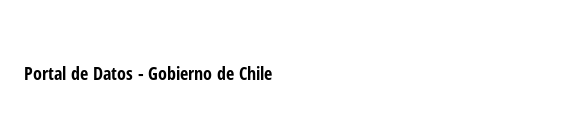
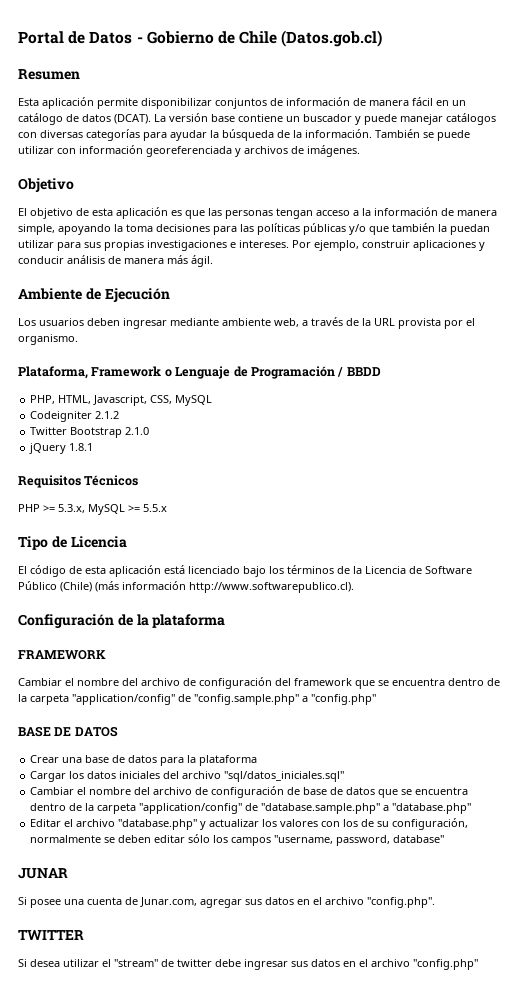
(273, 73) none -> [281,30,383,47] [18,69,80,80] [18,97,466,109] [18,113,496,125] [18,129,470,141] [18,145,360,157] [18,178,74,192] [18,207,497,219] [18,223,490,235] [18,240,485,251] [18,255,213,267] [18,288,170,302] [18,317,475,329] [18,334,78,345] [18,366,381,379] [30,395,213,406] [30,411,120,422] [30,427,150,438] [29,443,94,454] [18,475,139,488] [18,504,167,515] [18,536,127,550] [18,565,472,577] [18,581,354,593] [18,614,226,628] [18,650,106,660] [18,677,500,689] [18,694,376,705] [18,726,118,737] [30,755,258,766] [30,771,345,782] [30,786,469,798] [30,803,472,814] [30,818,469,830] [30,834,445,846] [18,868,68,879] [18,897,435,908] [18,930,84,940] [18,959,478,970] (Datos.gob.cl) // Resumen // Esta aplicación permite disponibilizar conjuntos de información de manera fácil en un catálogo de datos (DCAT). La versión base contiene un buscador y puede manejar catálogos con diversas categorías para ayudar la búsqueda de la información. También se puede utilizar con información georeferenciada y archivos de imágenes. // Objetivo // El objetivo de esta aplicación es que las personas tengan acceso a la información de manera simple, apoyando la toma decisiones para las políticas públicas y/o que también la puedan utilizar para sus propias investigaciones e intereses. Por ejemplo, construir aplicaciones y conducir análisis de manera más ágil. // Ambiente de Ejecución // Los usuarios deben ingresar mediante ambiente web, a través de la URL provista por el organismo. // Plataforma, Framework o Lenguaje de Programación / BBDD // PHP, HTML, Javascript, CSS, MySQL // Codeigniter 2.1.2 // Twitter Bootstrap 2.1.0 // jQuery 1.8.1 // Requisitos Técnicos // PHP >= 5.3.x, MySQL >= 5.5.x // Tipo de Licencia // El código de esta aplicación está licenciado bajo los términos de la Licencia de Software Público (Chile) (más información http://www.softwarepublico.cl). // Configuración de la plataforma // FRAMEWORK // Cambiar el nombre del archivo de configuración del framework que se encuentra dentro de la carpeta "application/config" de "config.sample.php" a "config.php" // BASE DE DATOS // Crear una base de datos para la plataforma // Cargar los datos iniciales del archivo "sql/datos_iniciales.sql" // Cambiar el nombre del archivo de configuración de base de datos que se encuentra dentro de la carpeta "application/config" de "database.sample.php" a "database.php" // Editar el archivo "database.php" y actualizar los valores con los de su configuración, normalmente se deben editar sólo los campos "username, password, database" // JUNAR // Si posee una cuenta de Junar.com, agregar sus datos en el archivo "config.php". // TWITTER // Si desea utilizar el "stream" de twitter debe ingresar sus datos en el archivo "config.php"

